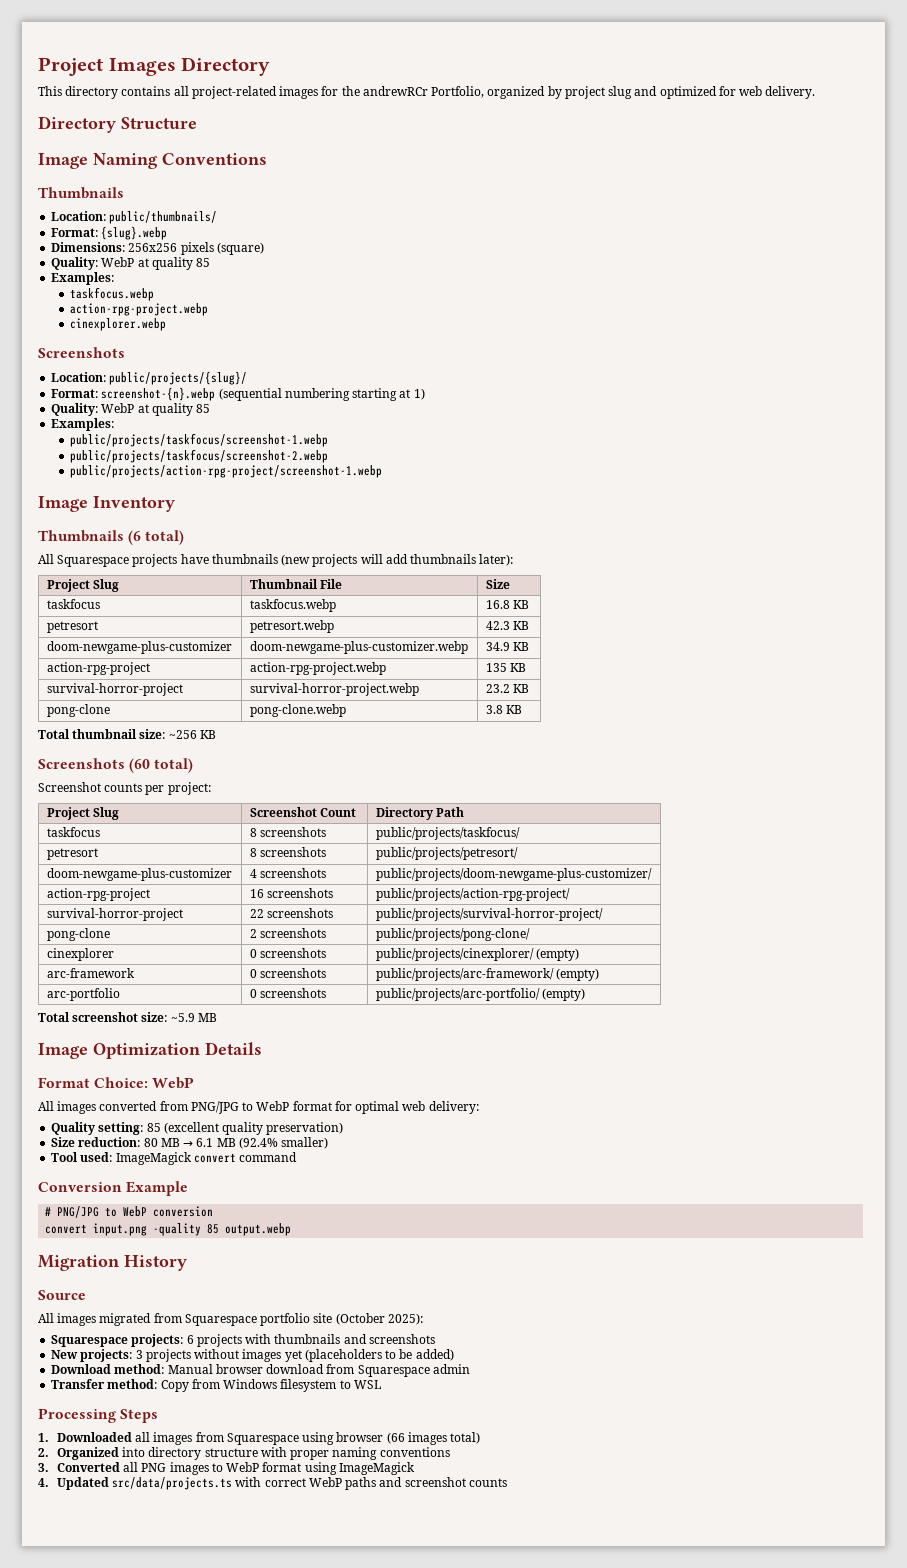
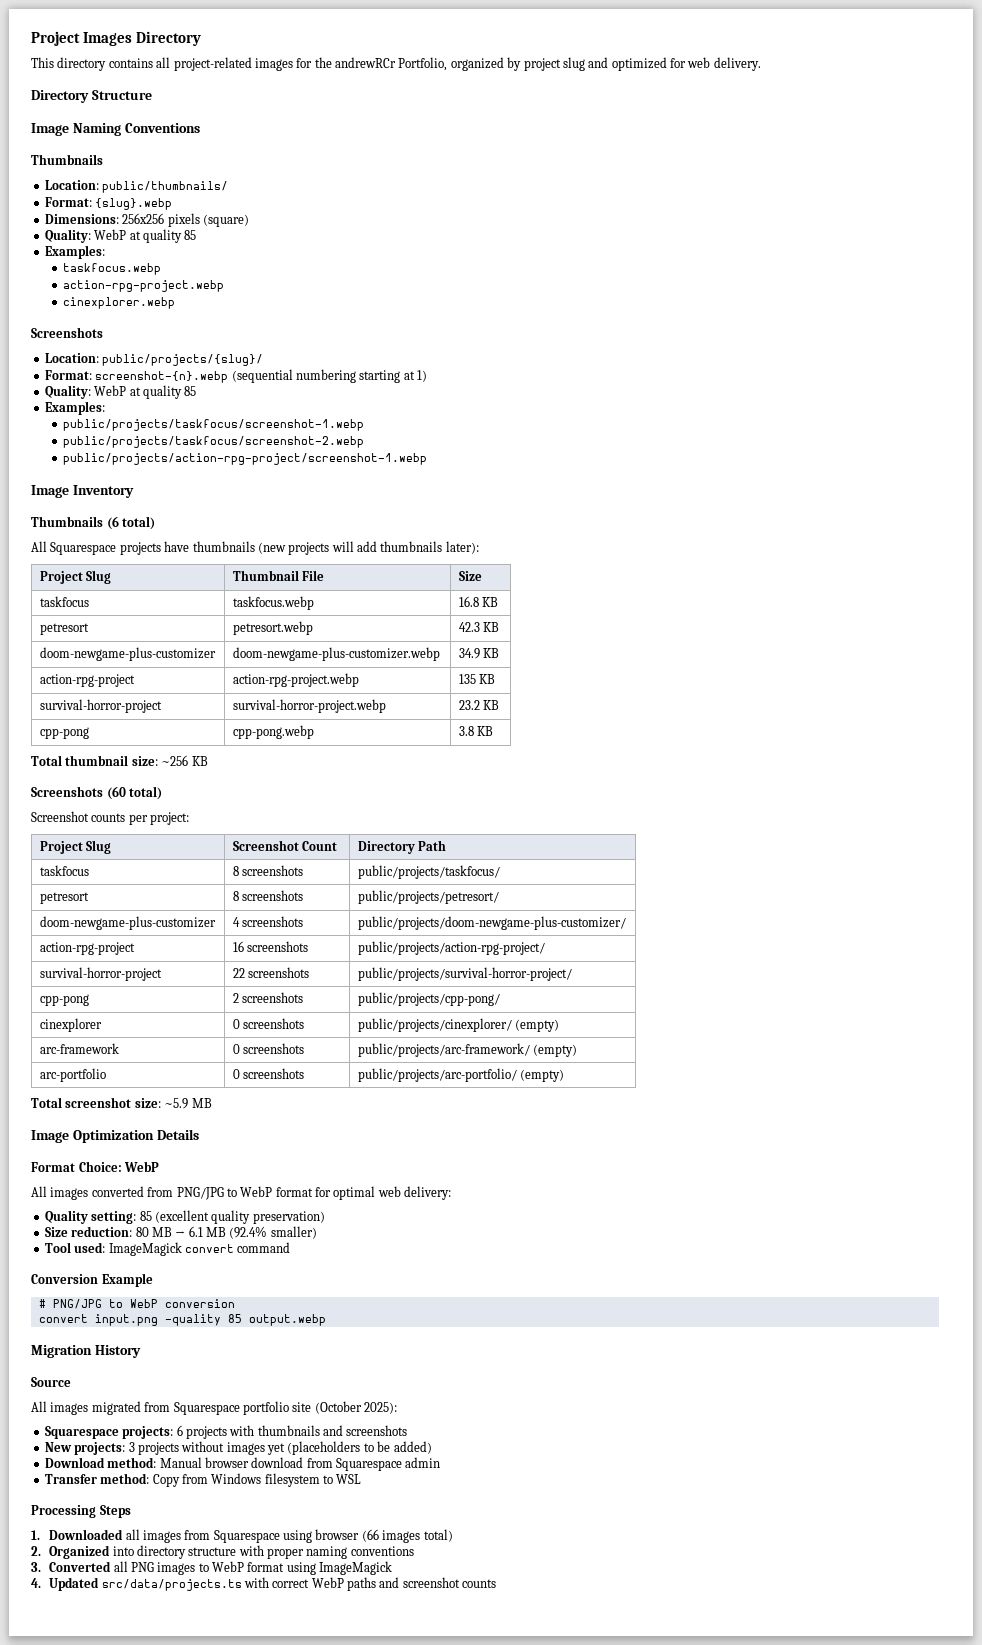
[46,704,110,717] [249,704,346,717] pong-clone | pong-clone.webp -> [39,727,89,739] [232,725,314,739] cpp-pong | cpp-pong.webp
[46,928,110,941] pong-clone -> [39,994,89,1006] cpp-pong
[375,928,530,941] public/projects/pong-clone/ -> [357,992,500,1006] public/projects/cpp-pong/

